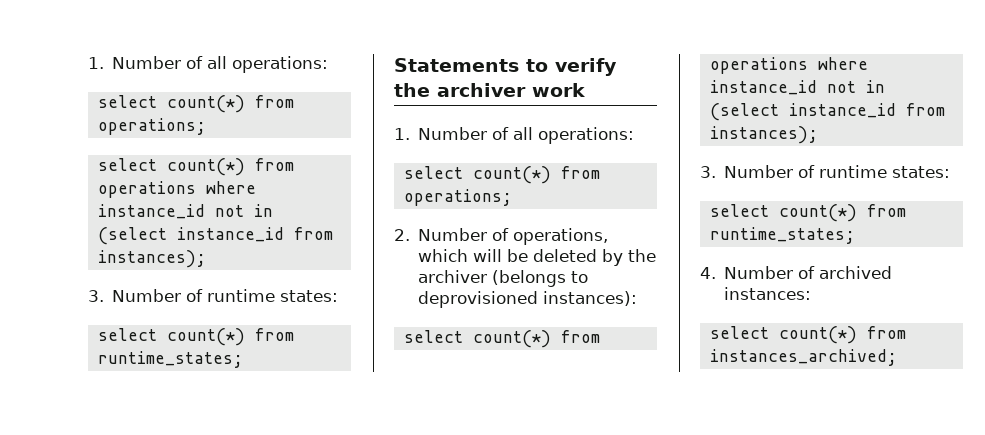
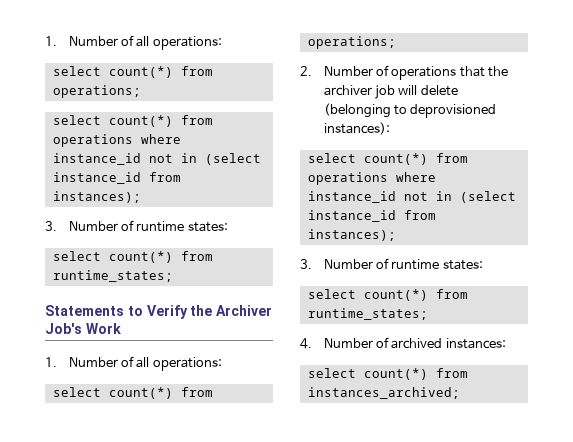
[555,58,617,76] [394,83,585,97] verify the archiver work -> [146,305,273,319] [45,323,121,334] Verify the Archiver Job's Work
[513,228,609,245] [418,249,657,266] [418,270,567,287] operations, which will be deleted by the archiver (belongs -> [391,66,509,80] [323,85,458,99] [323,103,391,118] operations that the archiver job will delete (belonging

